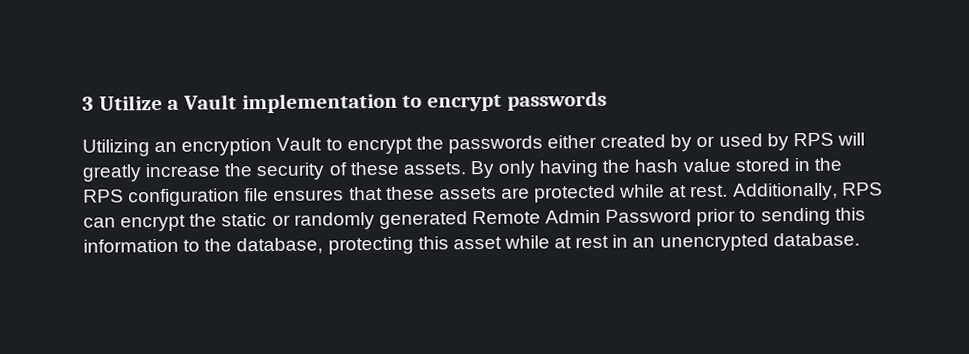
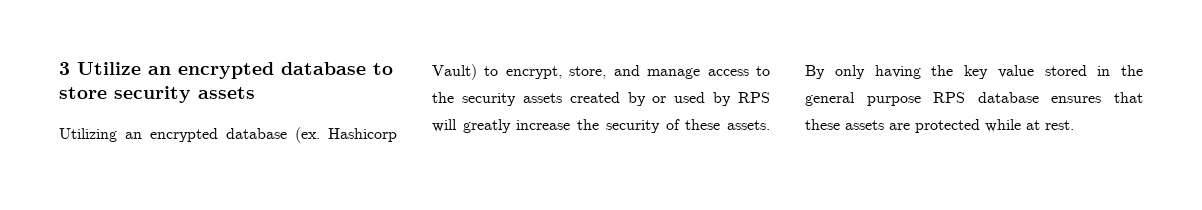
[167,90,607,114] [82,134,598,157] a Vault implementation to encrypt passwords // Utilizing an encryption Vault to encrypt the passwords either -> [148,62,393,79] [59,86,255,103] [59,127,397,143] [432,64,770,80] [432,92,562,106] an encrypted database to store security assets // Utilizing an encrypted database (ex. Hashicorp Vault) to encrypt, store, and manage access to the security assets
[634,159,679,173] hash -> [964,65,988,79] key
[83,187,270,207] RPS configuration file -> [805,92,1039,106] general purpose RPS database
[732,182,883,201] [83,207,866,232] [83,232,860,255] Additionally, RPS can encrypt the static or randomly generated Remote Admin Password prior to sending this information to the database, protecting this asset while at rest in an unencrypted database. -> (1074, 125) none

